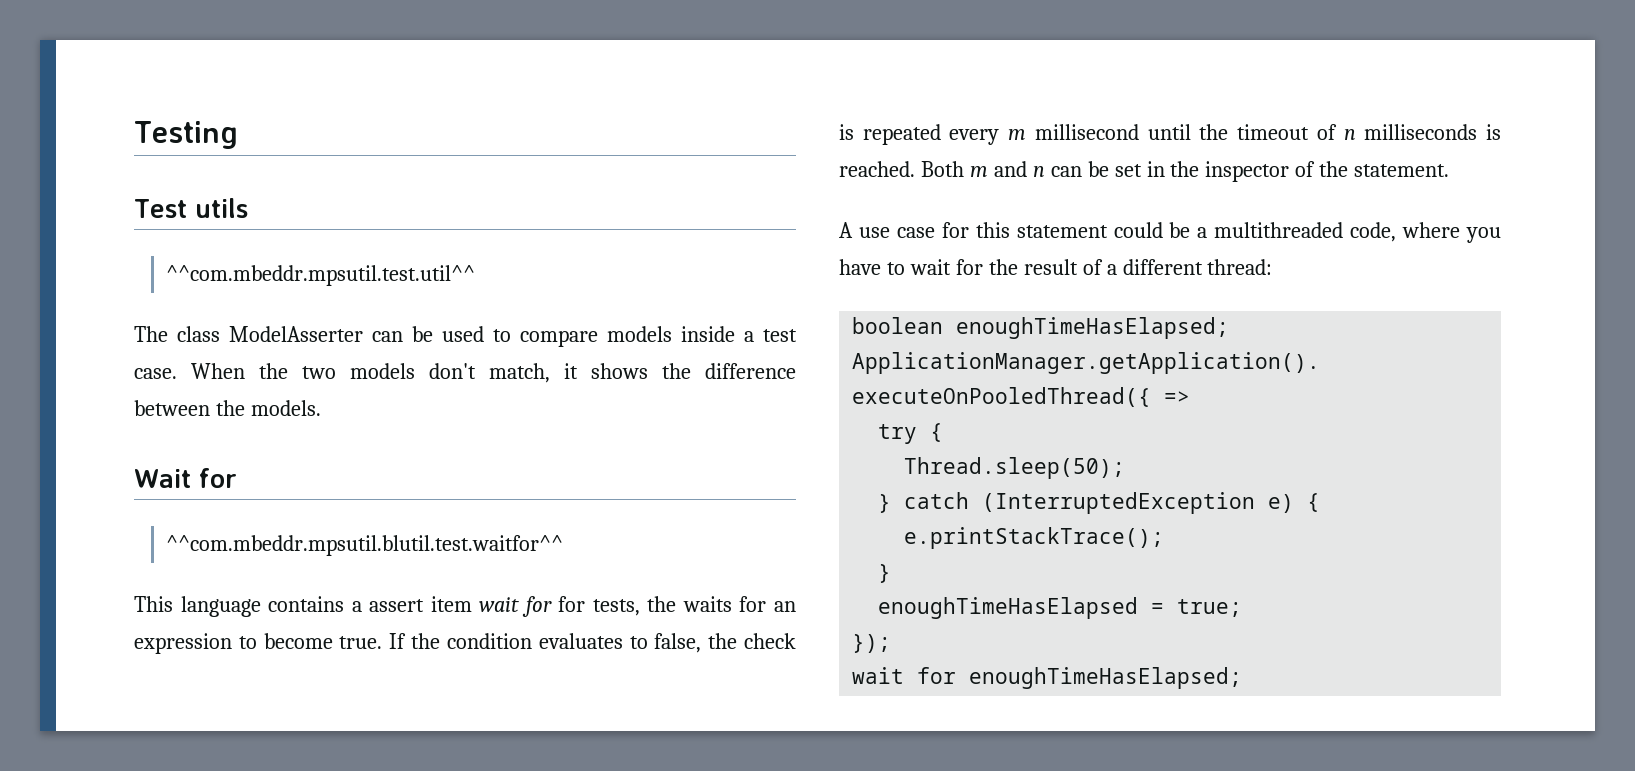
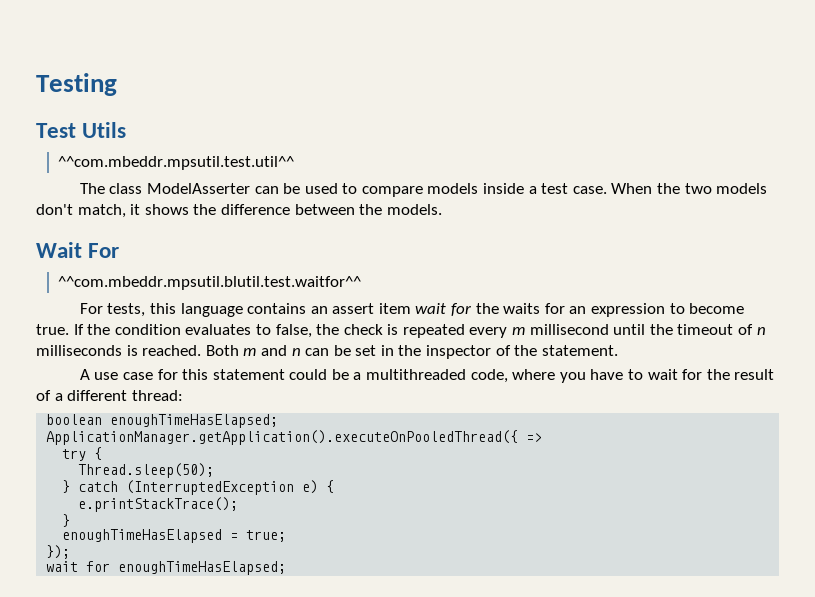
[194,198,248,218] utils -> [82,122,127,138] Utils
[198,468,237,488] for -> [88,243,120,258] For
[134,596,173,612] This -> [79,303,176,317] For tests, this
[351,601,362,612] a -> [310,306,328,314] an
[558,596,640,616] for tests, -> (472, 309) none

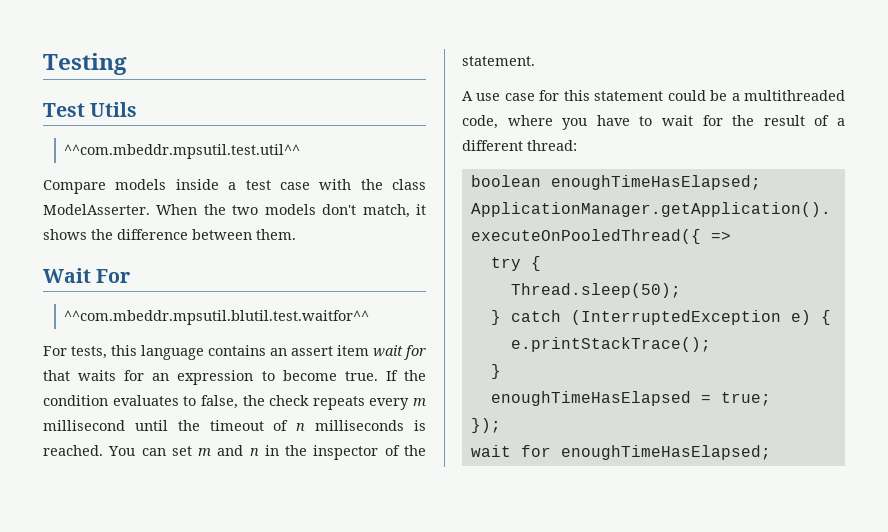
[79,183,607,197] The class ModelAsserter can be used to compare models inside a test case. -> [43,179,426,194] [43,204,150,215] Compare models inside a test case with the class ModelAsserter.
[359,204,442,215] the models. -> [256,229,296,240] them.
[475,303,499,314] the -> [43,370,70,381] that
[387,324,465,338] is repeated -> [312,396,365,410] repeats
[205,345,377,356] Both m and n can be set -> [108,445,259,456] You can set m and n

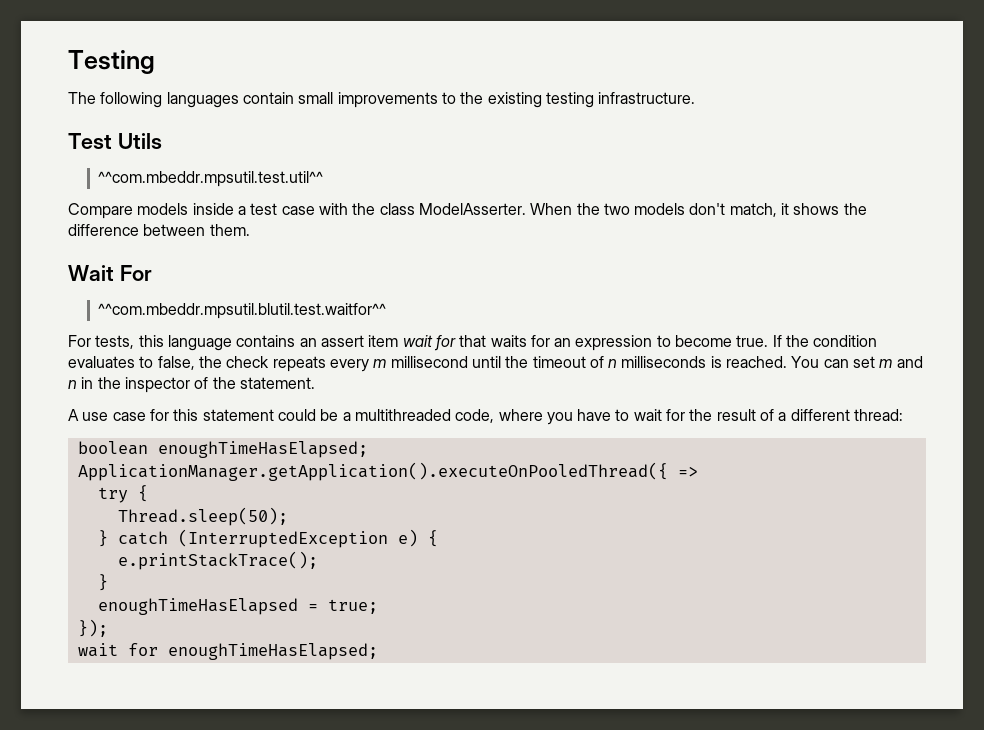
(127, 64) none -> [68,92,696,108] // The following languages contain small improvements to the existing testing infrastructure.

